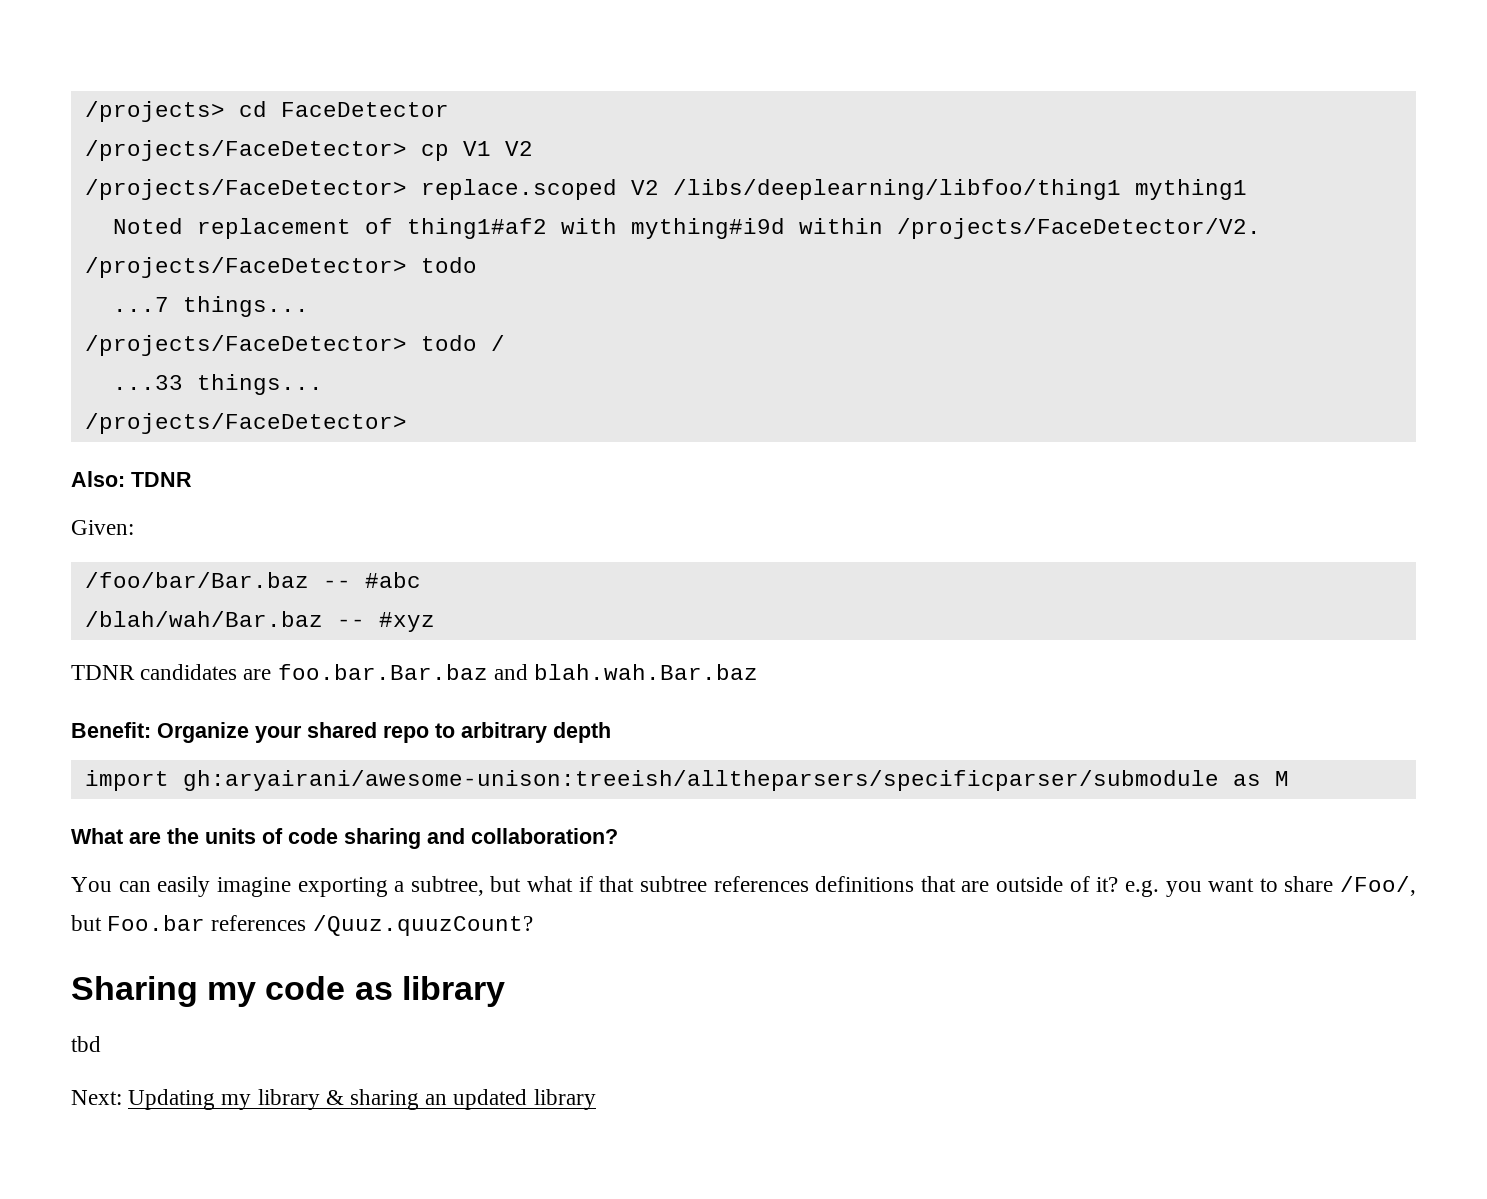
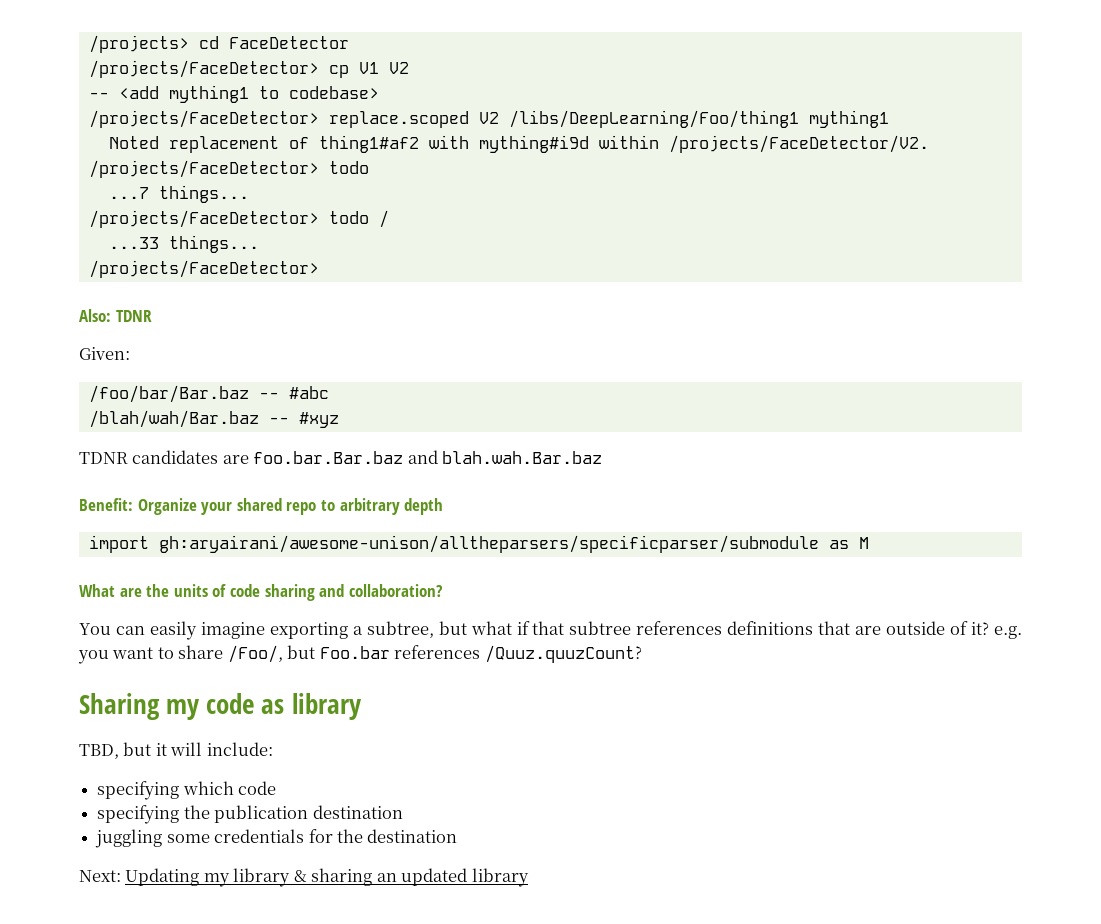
(533, 148) none -> [88,85,379,103] // -- <add mything1 to codebase>
[672,179,1121,200] /libs/deeplearning/libfoo/thing1 -> [508,110,799,128] /libs/DeepLearning/Foo/thing1
[182,770,1219,791] gh:aryairani/awesome-unison:treeish/alltheparsers/specificparser/submodule -> [158,535,819,553] gh:aryairani/awesome-unison/alltheparsers/specificparser/submodule
[71,1036,101,1052] tbd -> [79,742,273,759] [97,781,277,800] [97,805,403,824] [95,829,458,848] TBD, but it will include: // specifying which code // specifying the publication destination // juggling some credentials for the destination

